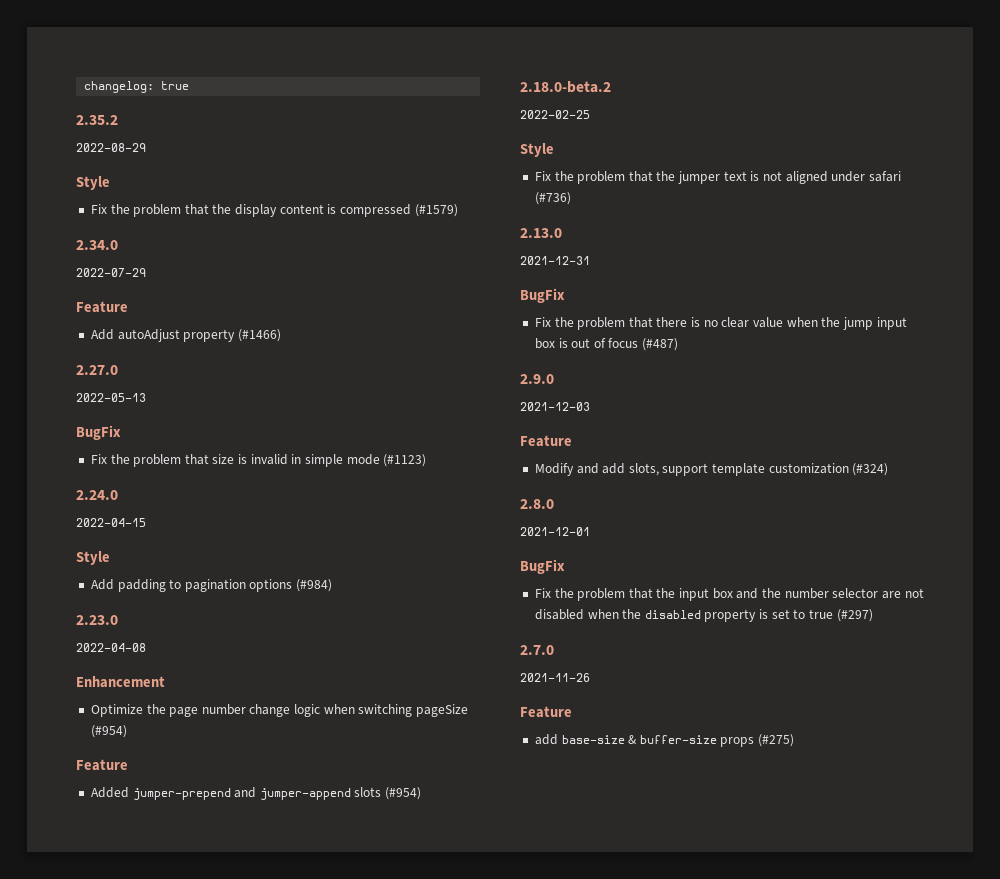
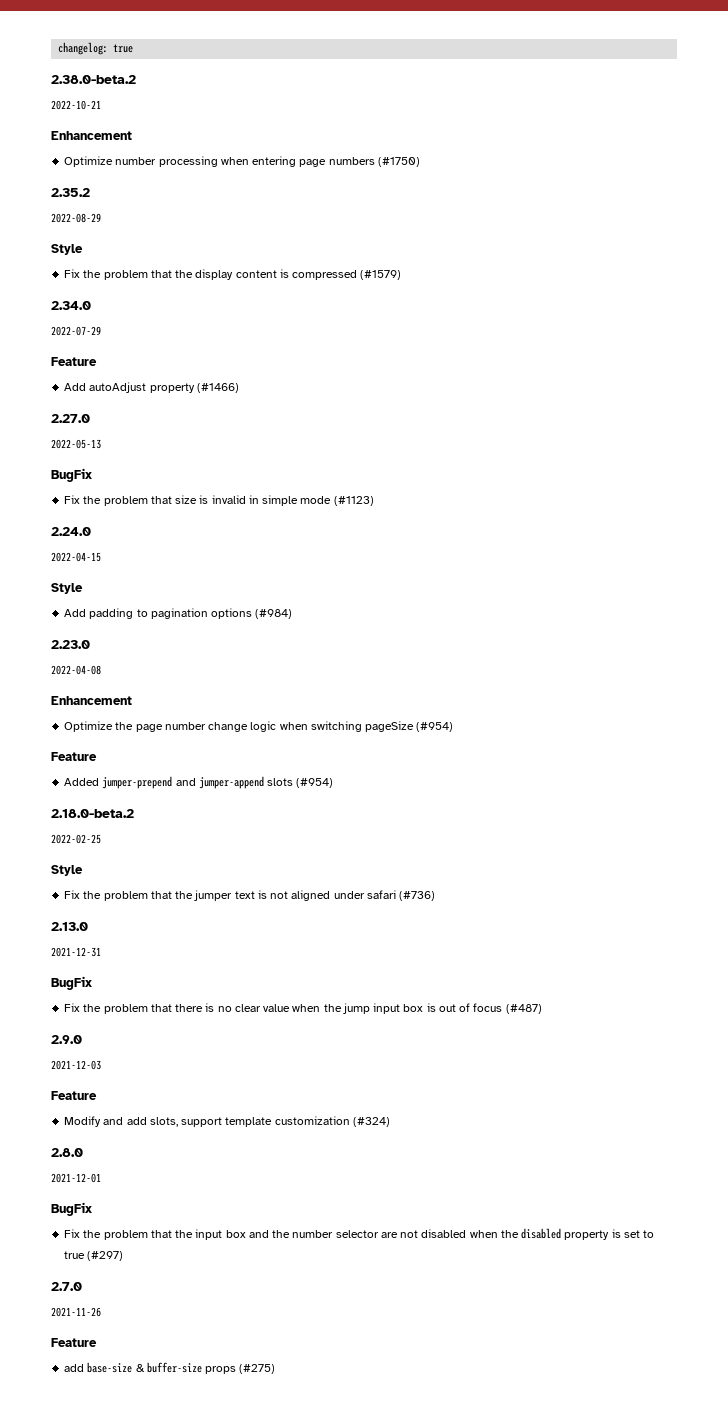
(190, 85) none -> [51,75,136,84] [51,100,101,110] [51,131,132,140] [64,156,420,167] // 2.38.0-beta.2 // 2022-10-21 // Enhancement // Optimize number processing when entering page numbers (#1750)

